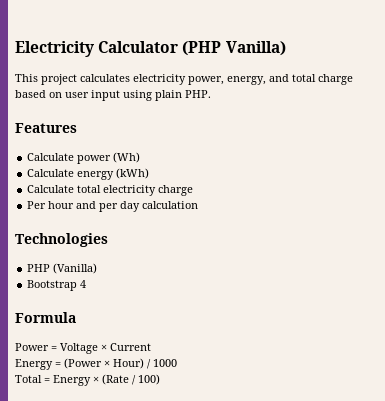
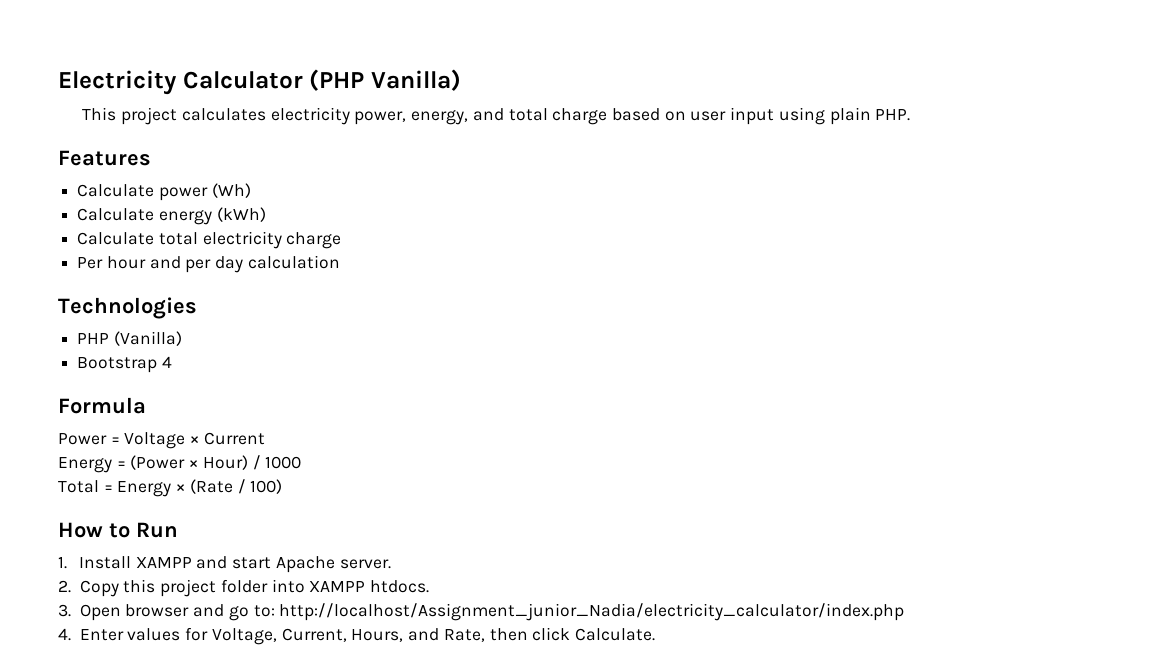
(160, 379) none -> [58,522,178,538] [58,556,391,573] [58,579,430,597] [58,603,905,621] [58,627,656,645] // How to Run // 1. Install XAMPP and start Apache server. // 2. Copy this project folder into XAMPP htdocs. // 3. Open browser and go to: http://localhost/Assignment_junior_Nadia/electricity_calculator/index.php // 4. Enter values for Voltage, Current, Hours, and Rate, then click Calculate.

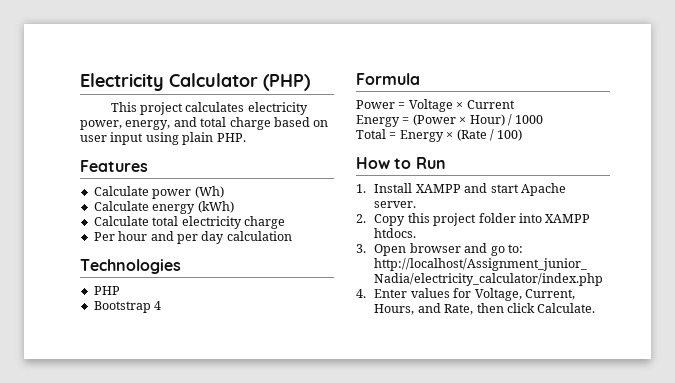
[309,69,461,91] (PHP Vanilla) -> [263,74,310,91] (PHP)
[113,331,182,346] (Vanilla) -> (120, 290) none

